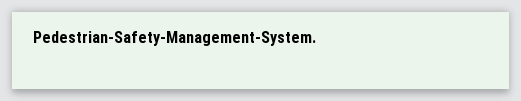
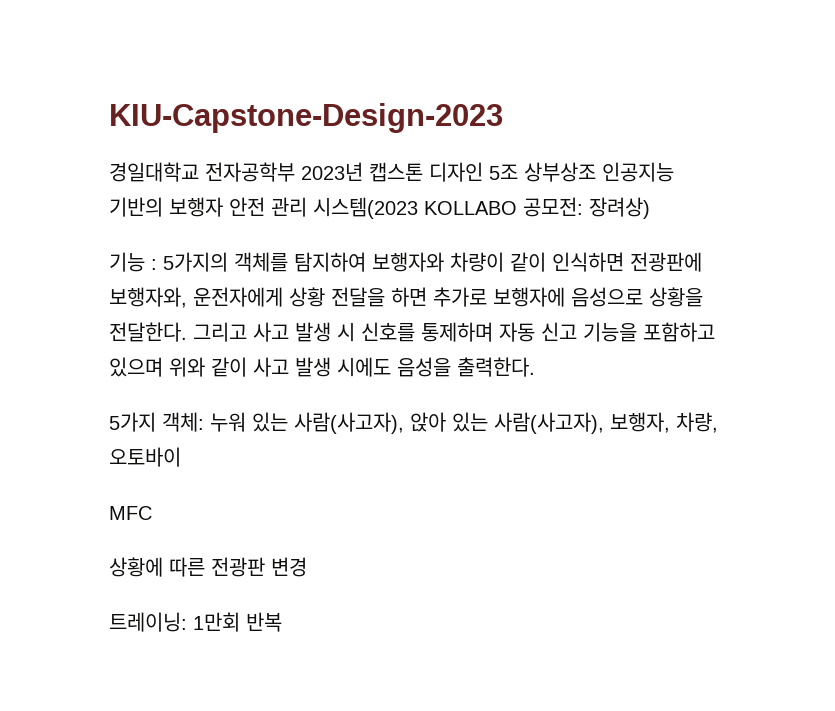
[33,31,316,46] Pedestrian-Safety-Management-System. -> [109,103,503,133] [109,162,674,182] [109,197,650,219] [109,252,702,272] [109,287,703,308] [109,322,715,342] [109,357,535,377] [109,412,718,434] [109,447,181,467] [109,506,152,520] [109,557,307,577] [109,612,282,632] KIU-Capstone-Design-2023 // 경일대학교 전자공학부 2023년 캡스톤 디자인 5조 상부상조 인공지능 기반의 보행자 안전 관리 시스템(2023 KOLLABO 공모전: 장려상) // 기능 : 5가지의 객체를 탐지하여 보행자와 차량이 같이 인식하면 전광판에 보행자와, 운전자에게 상황 전달을 하면 추가로 보행자에 음성으로 상황을 전달한다. 그리고 사고 발생 시 신호를 통제하며 자동 신고 기능을 포함하고 있으며 위와 같이 사고 발생 시에도 음성을 출력한다. // 5가지 객체: 누워 있는 사람(사고자), 앉아 있는 사람(사고자), 보행자, 차량, 오토바이 // MFC // 상황에 따른 전광판 변경 // 트레이닝: 1만회 반복

